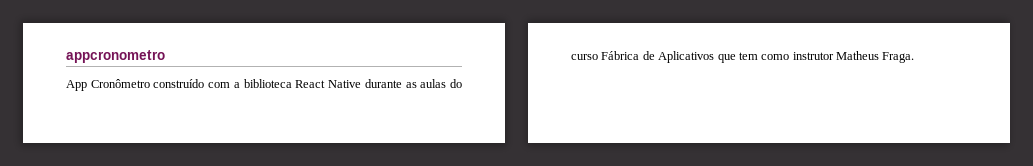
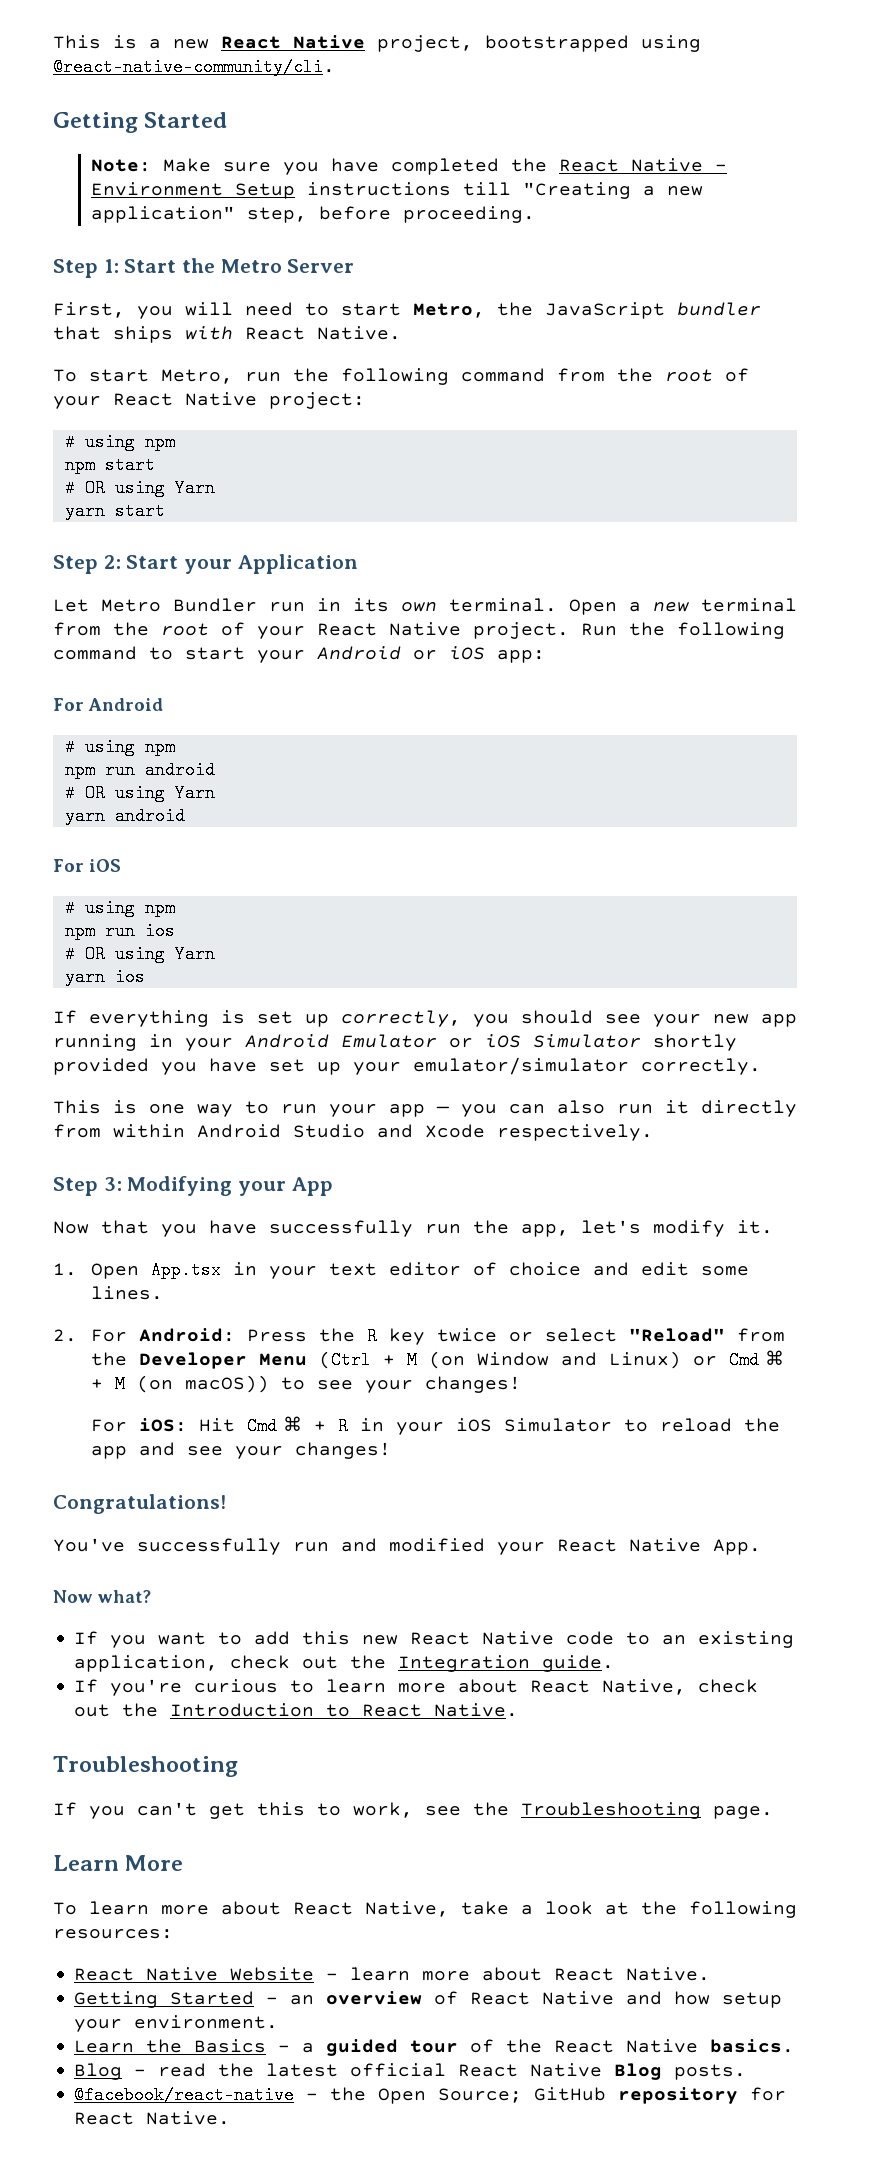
[66,50,165,63] [66,79,463,91] [571,51,915,63] appcronometro // App Cronômetro construído com a biblioteca React Native durante as aulas do curso Fábrica de Aplicativos que tem como instrutor Matheus Fraga. -> [53,35,701,52] [53,58,335,76] [53,112,228,133] [91,158,728,175] [91,182,704,199] [91,206,536,223] [53,258,355,278] [53,302,761,319] [53,326,401,343] [53,368,749,385] [53,392,365,409] [64,433,175,451] [64,456,155,474] [64,479,215,497] [64,502,165,520] [53,554,358,574] [53,598,797,615] [53,622,785,639] [53,646,545,663] [53,698,163,711] [64,738,175,756] [64,761,215,779] [64,784,215,802] [64,807,185,825] [53,859,121,872] [64,899,175,917] [64,922,175,940] [64,945,215,963] [64,968,145,986] [53,1010,797,1027] [53,1034,737,1051] [53,1057,761,1075] [53,1100,797,1117] [53,1124,653,1141] [53,1176,333,1196] [53,1220,773,1237] [53,1261,750,1279] [91,1286,164,1300] [53,1327,786,1345] [91,1350,785,1369] [91,1375,522,1393] [91,1416,781,1435] [91,1442,392,1459] [53,1494,226,1514] [53,1538,761,1555] [53,1590,151,1603] [74,1631,795,1648] [74,1655,615,1672] [74,1679,759,1696] [74,1703,519,1717] [53,1756,238,1777] [53,1802,773,1819] [53,1855,184,1871] [53,1901,797,1918] [53,1929,173,1939] [74,1967,711,1981] [74,1991,783,2008] [74,2015,279,2032] [74,2039,795,2056] [74,2063,747,2080] [74,2086,787,2104] [74,2111,231,2125] This is a new React Native project, bootstrapped using @react-native-community/cli. // Getting Started // Note: Make sure you have completed the React Native - Environment Setup instructions till "Creating a new application" step, before proceeding. // Step 1: Start the Metro Server // First, you will need to start Metro, the JavaScript bundler that ships with React Native. // To start Metro, run the following command from the root of your React Native project: // # using npm // npm start // # OR using Yarn // yarn start // Step 2: Start your Application // Let Metro Bundler run in its own terminal. Open a new terminal from the root of your React Native project. Run the following command to start your Android or iOS app: // For Android // # using npm // npm run android // # OR using Yarn // yarn android // For iOS // # using npm // npm run ios // # OR using Yarn // yarn ios // If everything is set up correctly, you should see your new app running in your Android Emulator or iOS Simulator shortly provided you have set up your emulator/simulator correctly. // This is one way to run your app — you can also run it directly from within Android Studio and Xcode respectively. // Step 3: Modifying your App // Now that you have successfully run the app, let's modify it. // 1. Open App.tsx in your text editor of choice and edit some lines. // 2. For Android: Press the R key twice or select "Reload" from the Developer Menu (Ctrl + M (on Window and Linux) or Cmd ⌘ + M (on macOS)) to see your changes! // For iOS: Hit Cmd ⌘ + R in your iOS Simulator to reload the app and see your changes! // Congratulations! // You've successfully run and modified your React Native App. // Now what? // If you want to add this new React Native code to an existing application, check out the Integration guide. // If you're curious to learn more about React Native, check out the Introduction to React Native. // Troubleshooting // If you can't get this to work, see the Troubleshooting page. // Learn More // To learn more about React Native, take a look at the following resources: // React Native Website - learn more about React Native. // Getting Started - an overview of React Native and how setup your environment. // Learn the Basics - a guided tour of the React Native basics. // Blog - read the latest official React Native Blog posts. // @facebook/react-native - the Open Source; GitHub repository for React Native.

